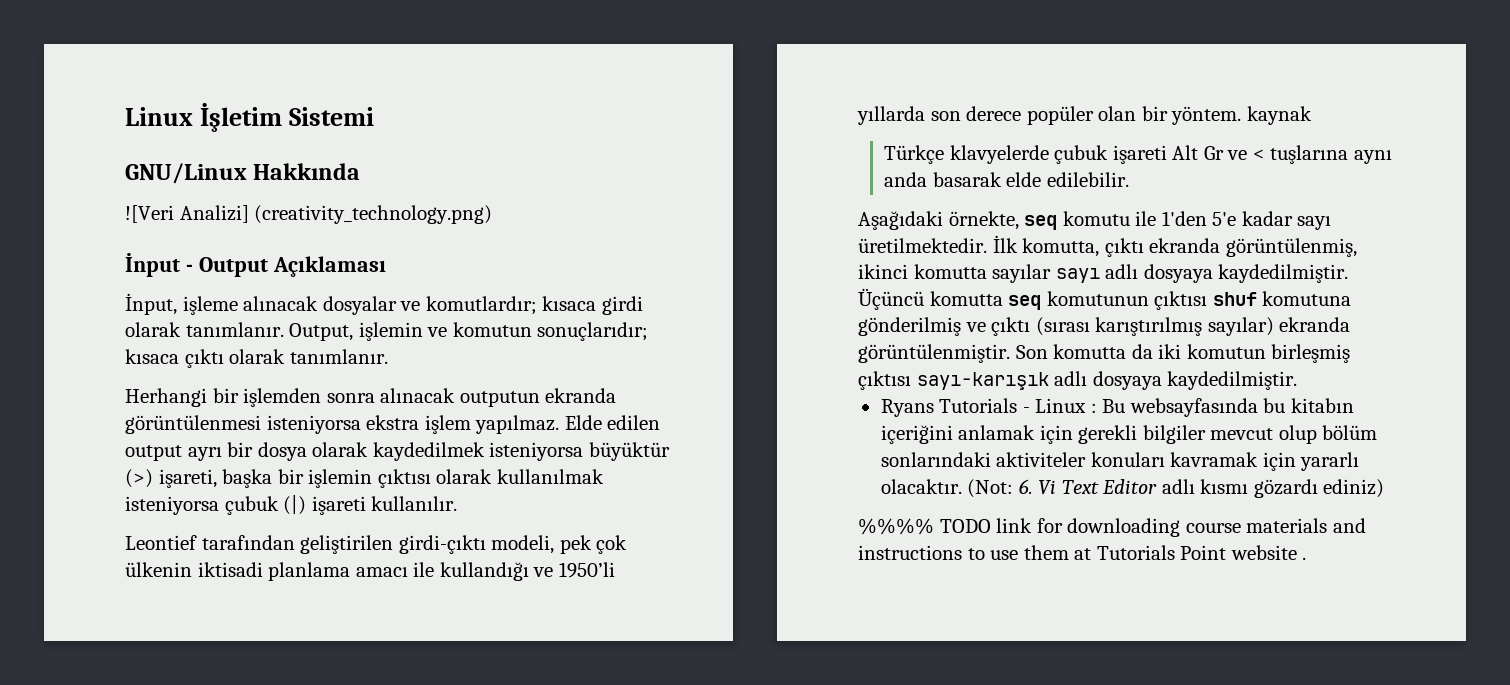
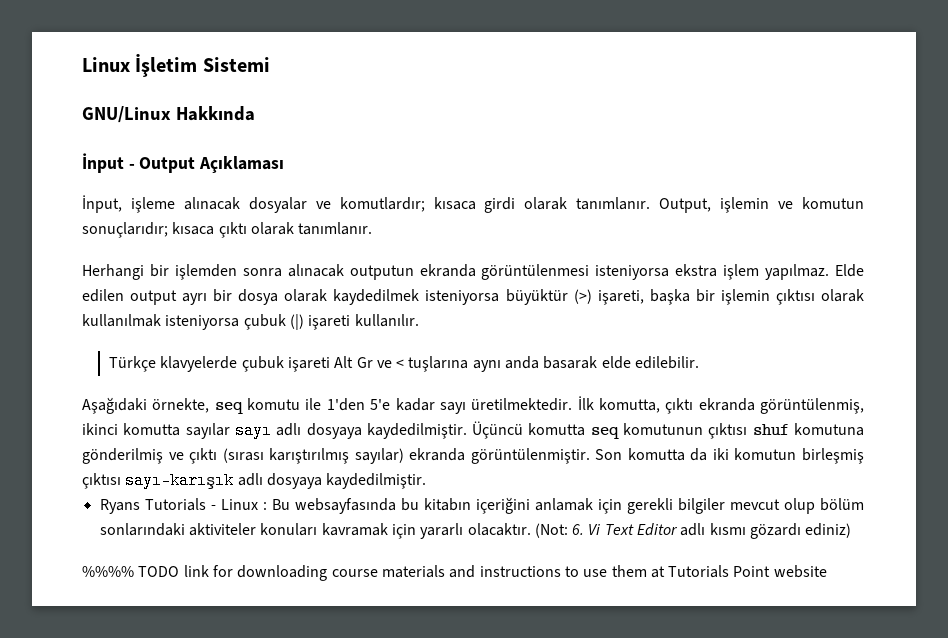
[125,205,493,224] // ![Veri Analizi] (creativity_technology.png) -> (255, 113) none
[125,535,628,554] [125,562,615,581] [857,106,1312,125] // Leontief tarafından geliştirilen girdi-çıktı modeli, pek çok ülkenin iktisadi planlama amacı ile kullandığı ve 1950’li yıllarda son derece popüler olan bir yöntem. kaynak -> (419, 320) none
[1302,557,1307,560] . -> (827, 571) none

